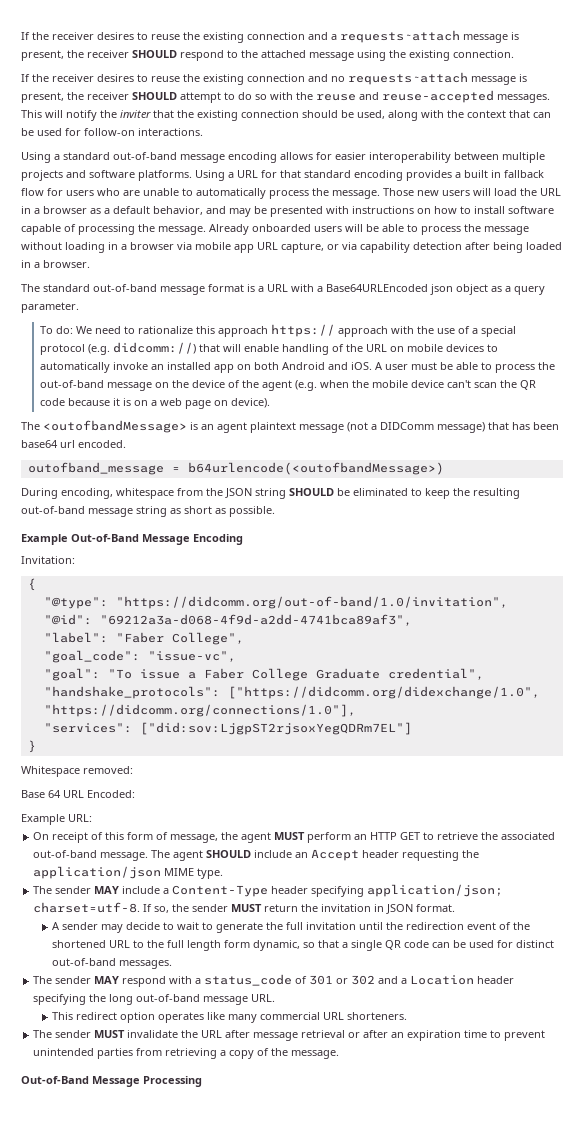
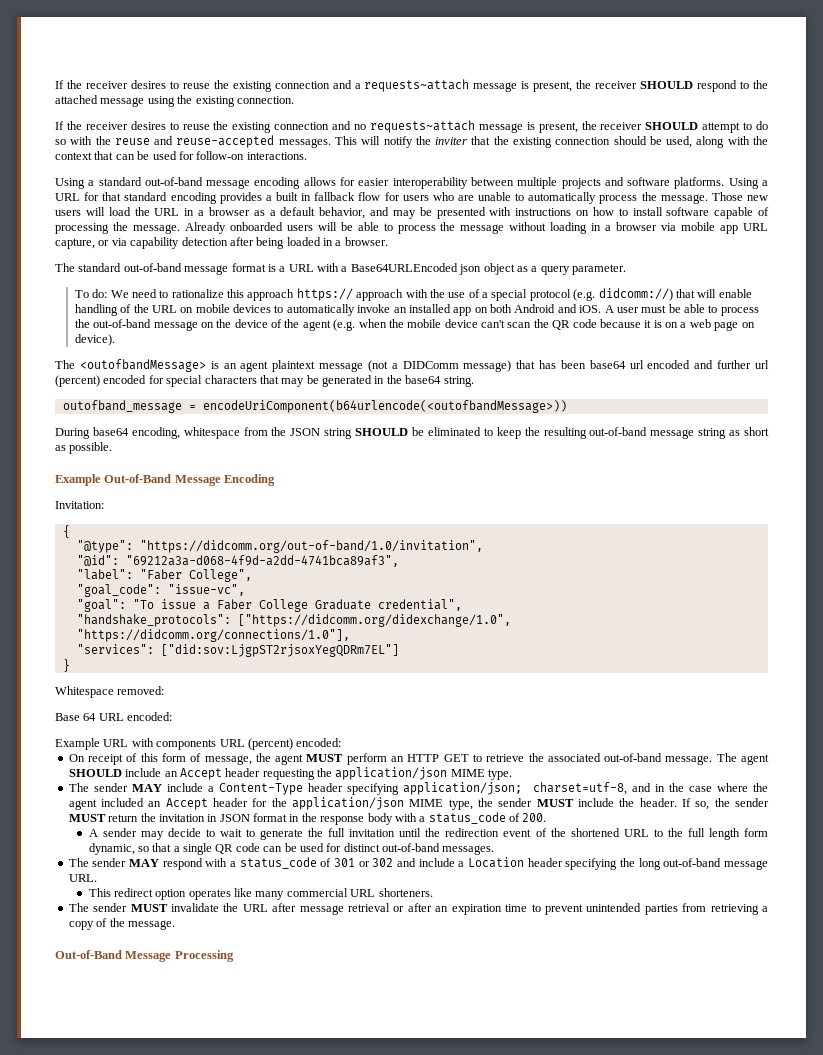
[78,440,126,448] encoded. -> [647,360,770,369] [55,375,474,387] encoded and further url (percent) encoded for special characters that may be generated in the base64 string.
[187,462,444,475] b64urlencode(<outofbandMessage>) -> [202,400,567,413] encodeUriComponent(b64urlencode(<outofbandMessage>))
(58, 493) none -> [92,427,129,436] base64
[87,790,135,798] [21,814,92,825] Encoded: // Example URL: -> [127,712,173,721] [55,738,342,750] encoded: // Example URL with components URL (percent) encoded:
[33,902,141,913] charset=utf-8. -> [532,782,768,795] [68,797,677,810] charset=utf-8, and in the case where the agent included an Accept header for the application/json MIME type, the sender MUST include the header.
[416,904,456,912] format. -> [253,812,547,825] format in the response body with a status_code of 200.
(399, 980) none -> [418,858,455,867] include

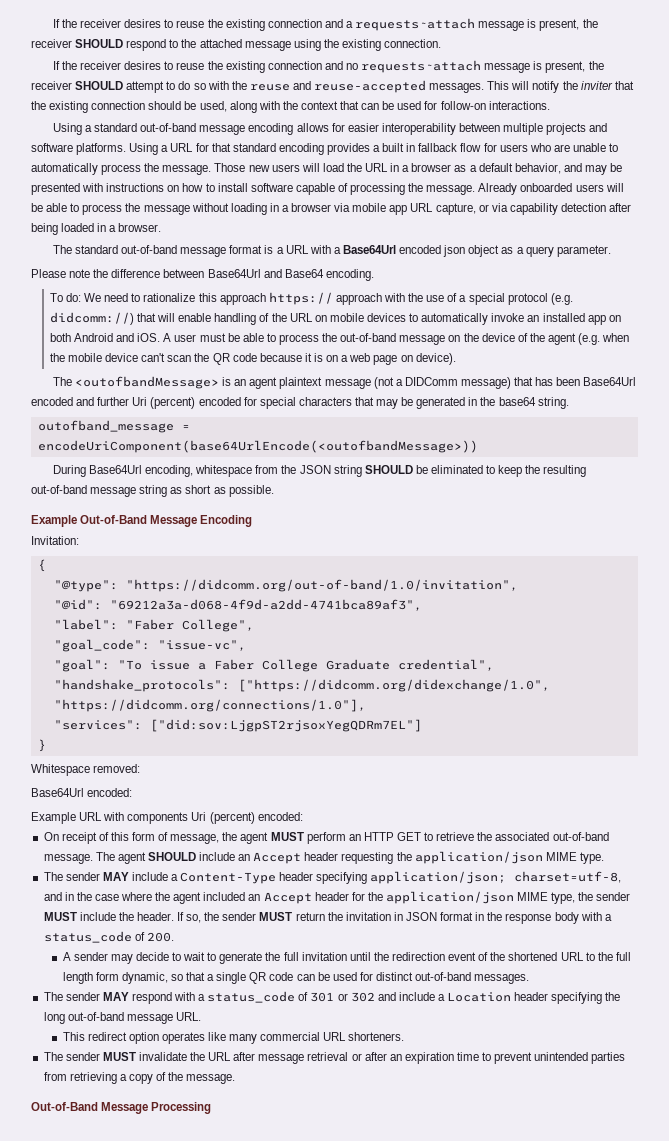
[350,263,458,272] Base64URLEncoded -> [342,245,442,254] Base64Url encoded
(626, 269) none -> [31,269,374,281] // Please note the difference between Base64Url and Base64 encoding.
[589,360,644,369] base64 url -> [583,377,637,386] Base64Url
[755,360,770,369] url -> [132,397,148,406] Uri
[202,400,567,413] encodeUriComponent(b64urlencode(<outofbandMessage>)) -> [37,440,478,453] encodeUriComponent(base64UrlEncode(<outofbandMessage>))
[92,427,129,436] base64 -> [89,465,143,474] Base64Url
[55,713,124,721] Base 64 URL -> [31,788,84,797] Base64Url
[219,739,245,747] URL -> [191,812,207,821] Uri

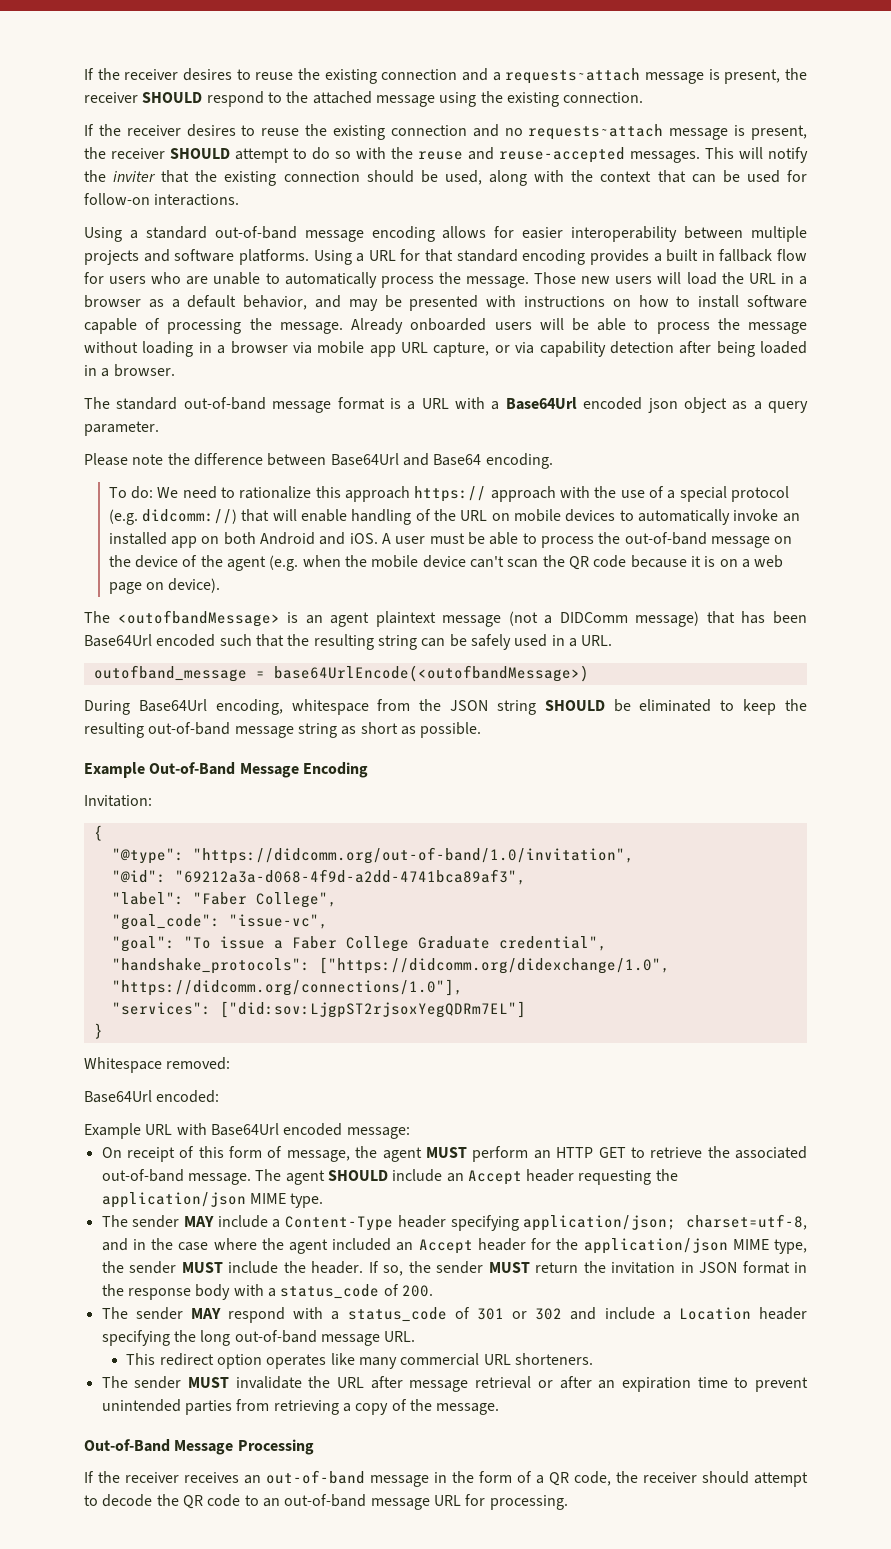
[76,397,569,409] and further Uri (percent) encoded for special characters that may be generated in the base64 string. -> [219,634,613,650] such that the resulting string can be safely used in a URL.
[37,440,478,453] encodeUriComponent(base64UrlEncode(<outofbandMessage>)) -> [273,665,589,682] base64UrlEncode(<outofbandMessage>)
[127,812,303,824] components Uri (percent) encoded: -> [210,1123,410,1139] Base64Url encoded message:
[62,952,631,964] [62,972,530,984] // A sender may decide to wait to generate the full invitation until the redirection event of the shortened URL to the full length form dynamic, so that a single QR code can be used for distinct out-of-band messages. -> (433, 1291) none
(212, 1108) none -> [84,1470,808,1487] [84,1494,568,1510] // If the receiver receives an out-of-band message in the form of a QR code, the receiver should attempt to decode the QR code to an out-of-band message URL for processing.

